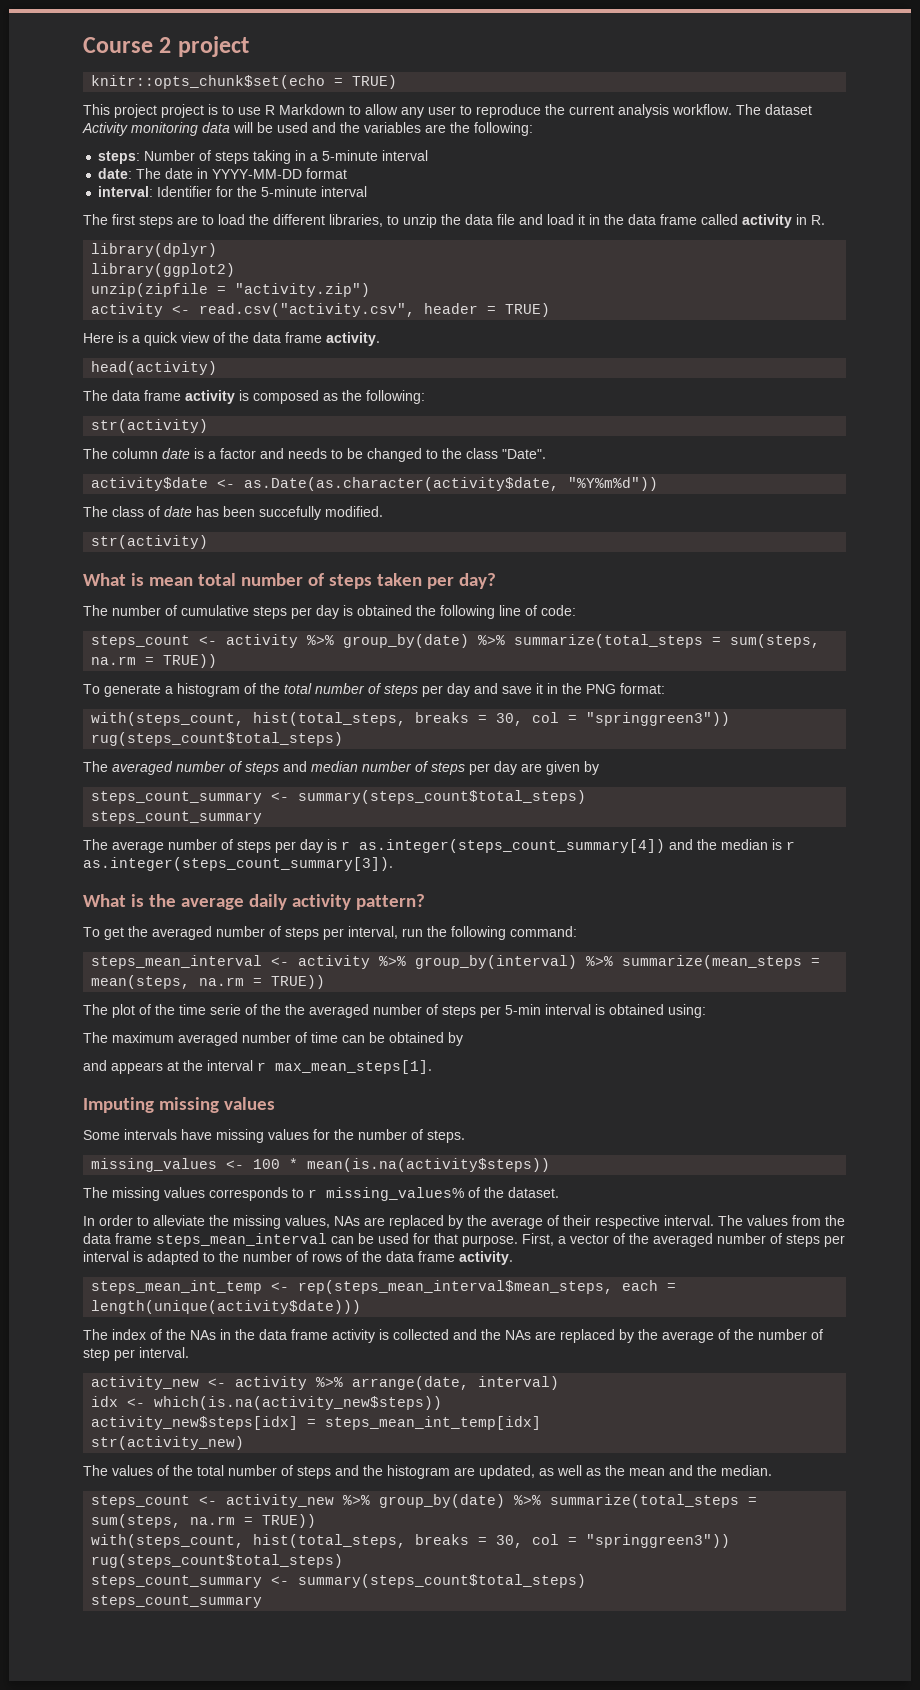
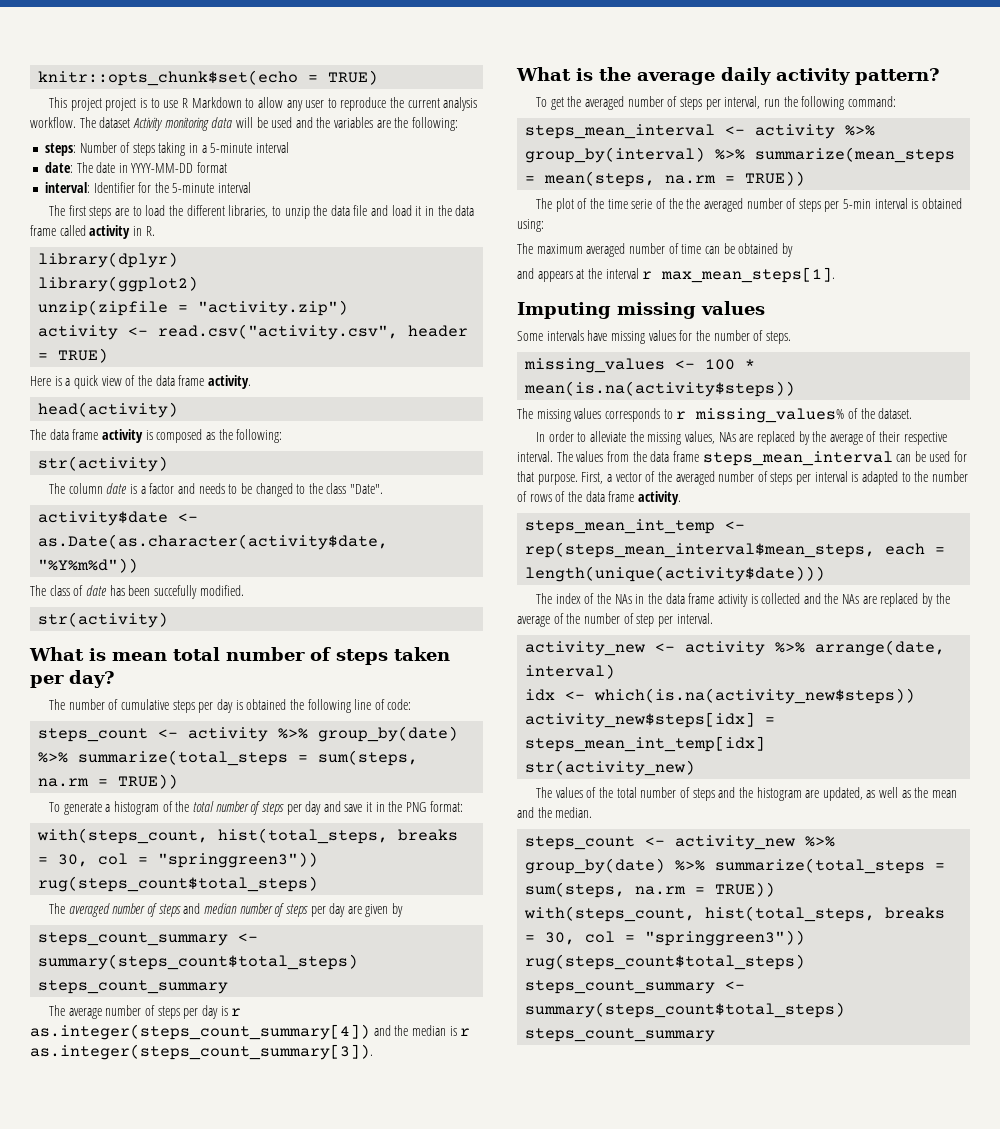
[83,36,249,57] Course 2 project // -> (38, 78) none

